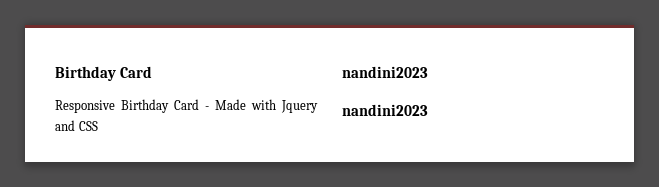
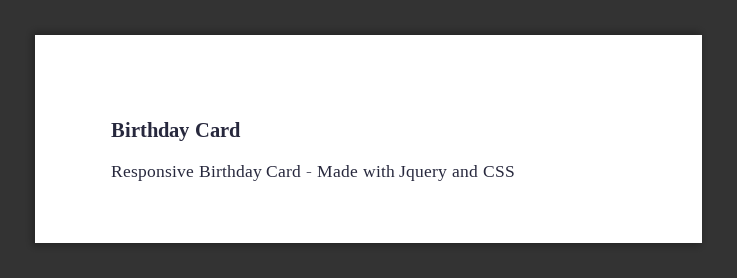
[342,66,428,78] [342,104,428,116] // nandini2023 // nandini2023 -> (515, 171) none

